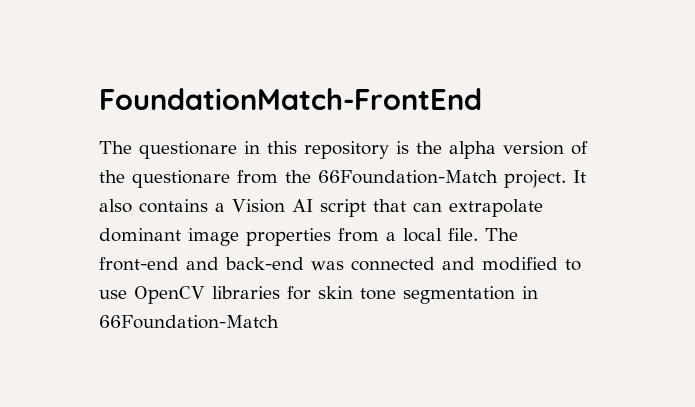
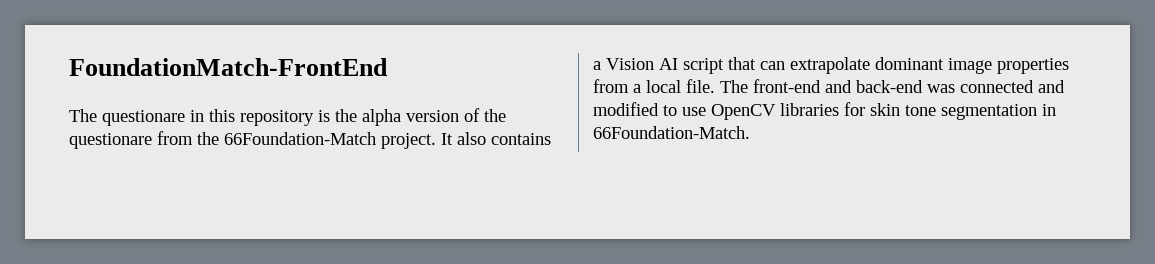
[99,315,279,329] 66Foundation-Match -> [593,126,750,139] 66Foundation-Match.

